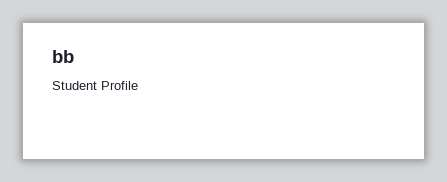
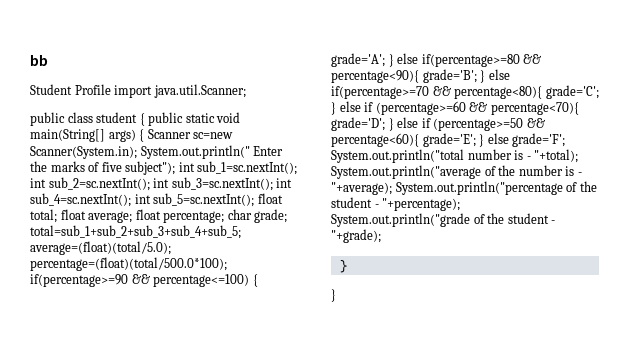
(138, 85) none -> [114,84,246,98] [30,112,241,126] [30,129,234,142] [30,145,284,159] [30,161,298,175] [30,177,293,191] [30,193,283,207] [30,209,288,223] [30,225,241,239] [30,241,171,255] [30,257,227,271] [30,274,258,287] [331,53,542,67] [331,69,510,83] [331,85,599,99] [331,101,579,115] [331,117,545,131] [331,133,566,147] [331,149,579,163] [331,165,582,179] [331,181,597,195] [331,197,461,211] [331,213,556,227] [331,229,381,243] [338,259,348,273] [331,289,336,302] import java.util.Scanner; // public class student { public static void main(String[] args) { Scanner sc=new Scanner(System.in); System.out.println(" Enter the marks of five subject"); int sub_1=sc.nextInt(); int sub_2=sc.nextInt(); int sub_3=sc.nextInt(); int sub_4=sc.nextInt(); int sub_5=sc.nextInt(); float total; float average; float percentage; char grade; total=sub_1+sub_2+sub_3+sub_4+sub_5; average=(float)(total/5.0); percentage=(float)(total/500.0*100); if(percentage>=90 && percentage<=100) { grade='A'; } else if(percentage>=80 && percentage<90){ grade='B'; } else if(percentage>=70 && percentage<80){ grade='C'; } else if (percentage>=60 && percentage<70){ grade='D'; } else if (percentage>=50 && percentage<60){ grade='E'; } else grade='F'; System.out.println("total number is - "+total); System.out.println("average of the number is - "+average); System.out.println("percentage of the student - "+percentage); System.out.println("grade of the student - "+grade); // } // }

